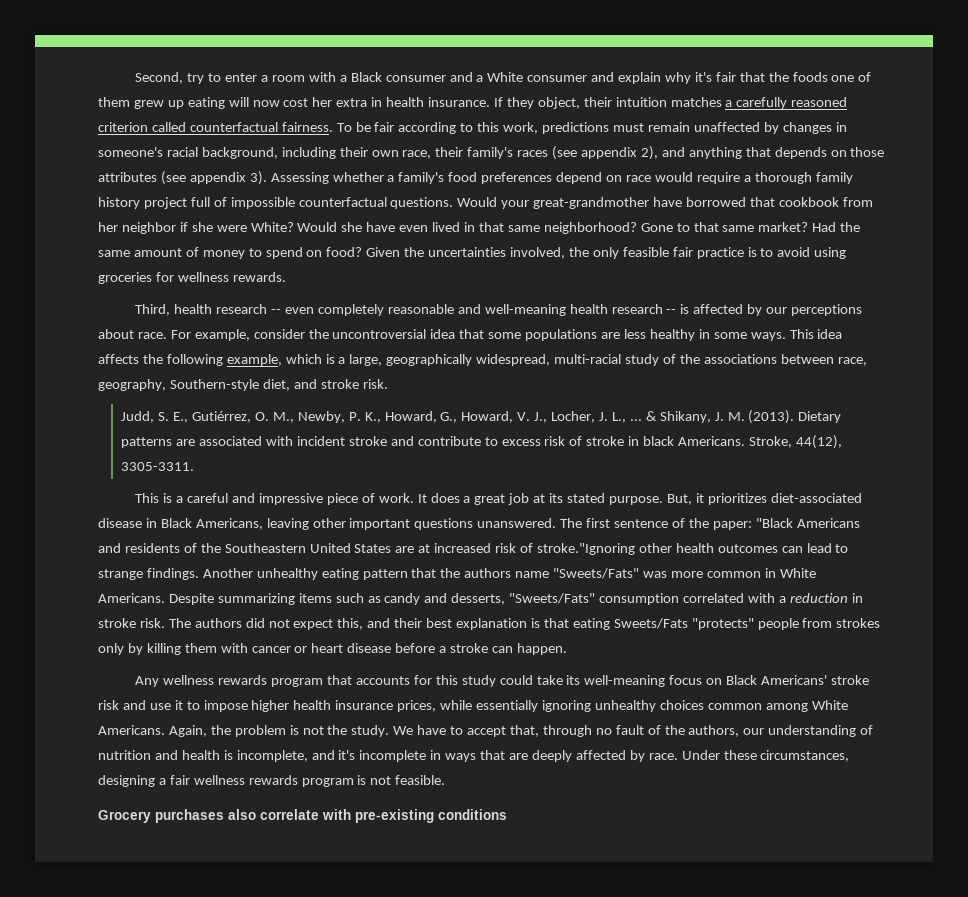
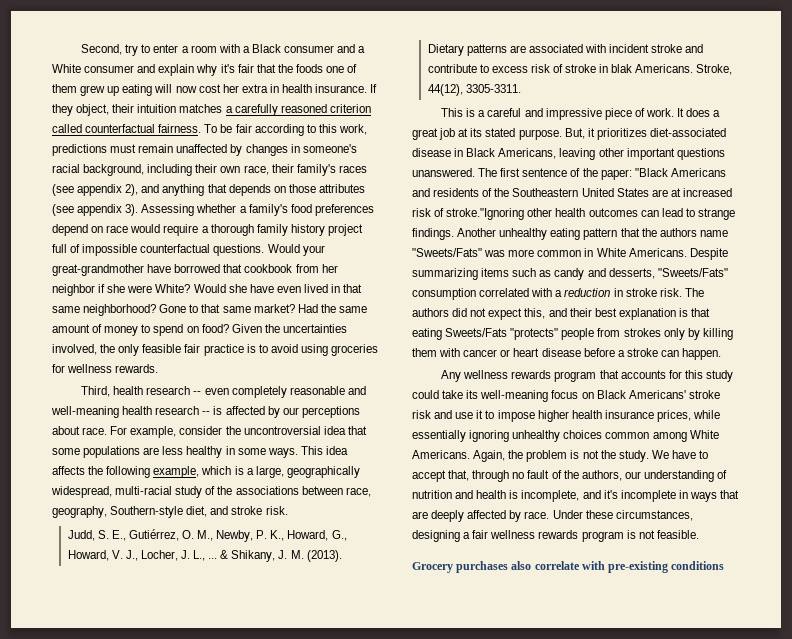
[643,436,675,446] black -> [611,64,633,73] blak

